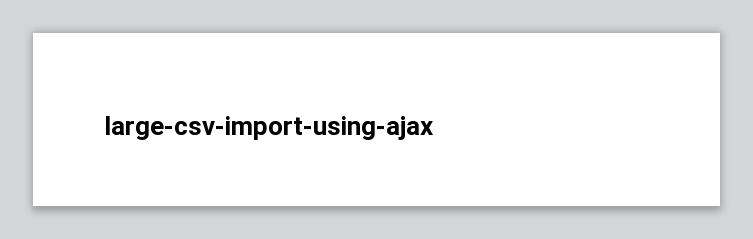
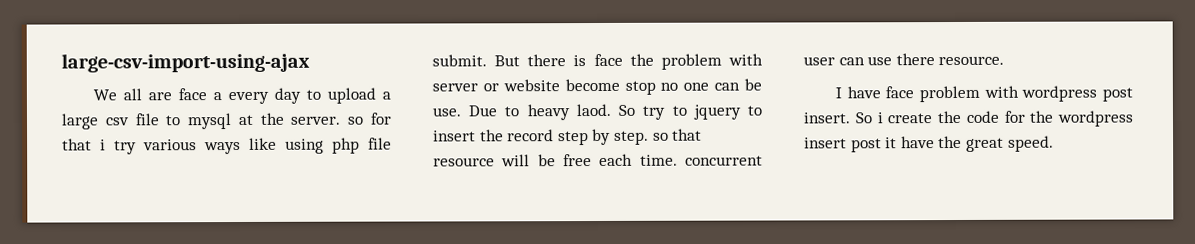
(434, 128) none -> [93,87,392,105] [61,112,392,130] [62,137,392,155] [432,53,763,70] [432,78,762,95] [432,103,762,121] [433,128,703,146] [433,153,763,167] [803,53,1005,66] [835,85,1133,103] [803,110,1134,127] [804,135,1054,153] // We all are face a every day to upload a large csv file to mysql at the server. so for that i try various ways like using php file submit. But there is face the problem with server or website become stop no one can be use. Due to heavy laod. So try to jquery to insert the record step by step. so that resource will be free each time. concurrent user can use there resource. // I have face problem with wordpress post insert. So i create the code for the wordpress insert post it have the great speed.

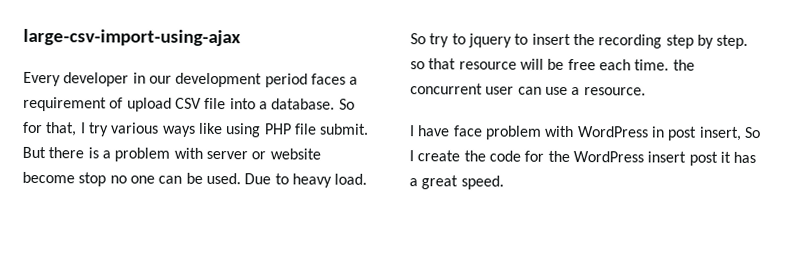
[93,87,392,105] [61,112,392,130] [62,138,106,151] We all are face a every day to upload a large csv file to mysql at the server. so for that i -> [23,71,359,88] [23,96,355,112] [22,121,86,137] Every developer in our development period faces a requirement of upload CSV file into a database. So for that, I
[332,137,360,154] php -> [263,123,292,135] PHP
[593,53,654,67] face the -> [101,150,111,159] a
[432,107,461,117] use. -> [205,172,241,185] used.
[575,103,611,117] laod. -> [334,173,368,185] load.
[507,129,555,142] record -> [598,34,663,49] recording
(678, 160) none -> [672,59,695,71] the
[895,53,935,66] there -> [571,86,581,96] a
[1021,85,1133,102] [803,112,884,124] wordpress post insert. So i -> [576,126,761,141] [409,150,414,162] WordPress in post insert, So I
[1057,110,1134,127] wordpress -> [572,151,644,163] WordPress
[900,135,963,149] have the -> [733,151,757,164] [409,178,418,187] has a

